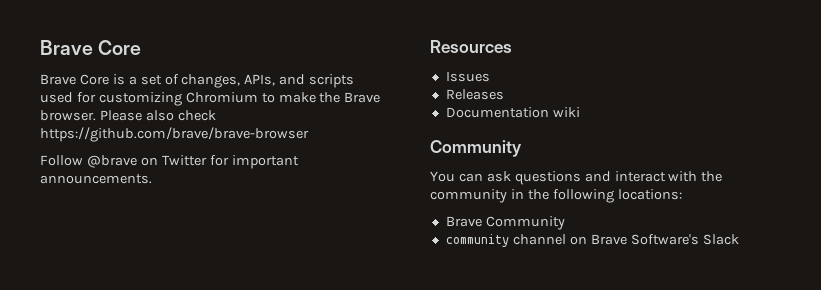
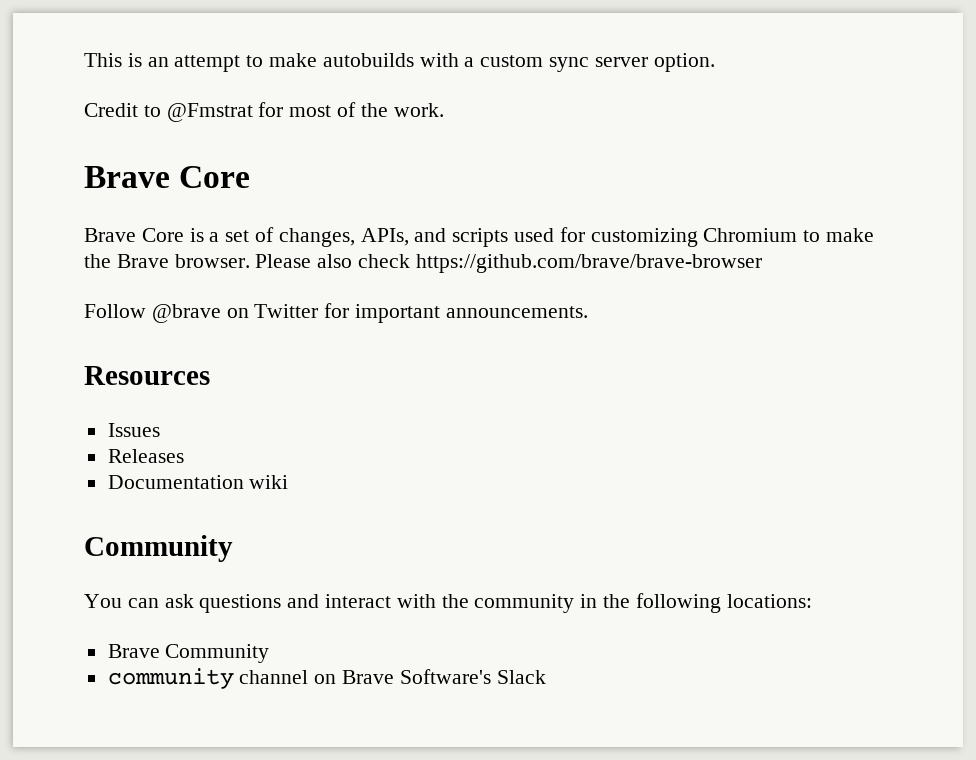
(40, 47) none -> [84,53,715,72] [84,102,444,122] This is an attempt to make autobuilds with a custom sync server option. // Credit to @Fmstrat for most of the work. //

